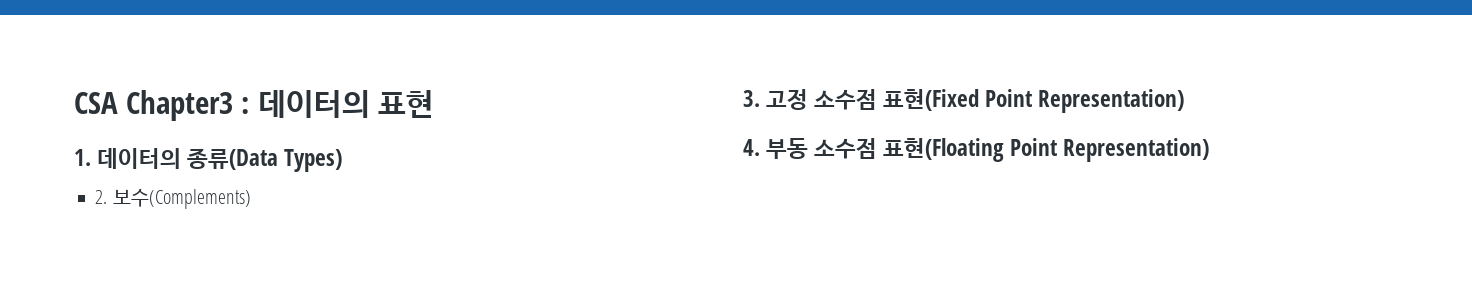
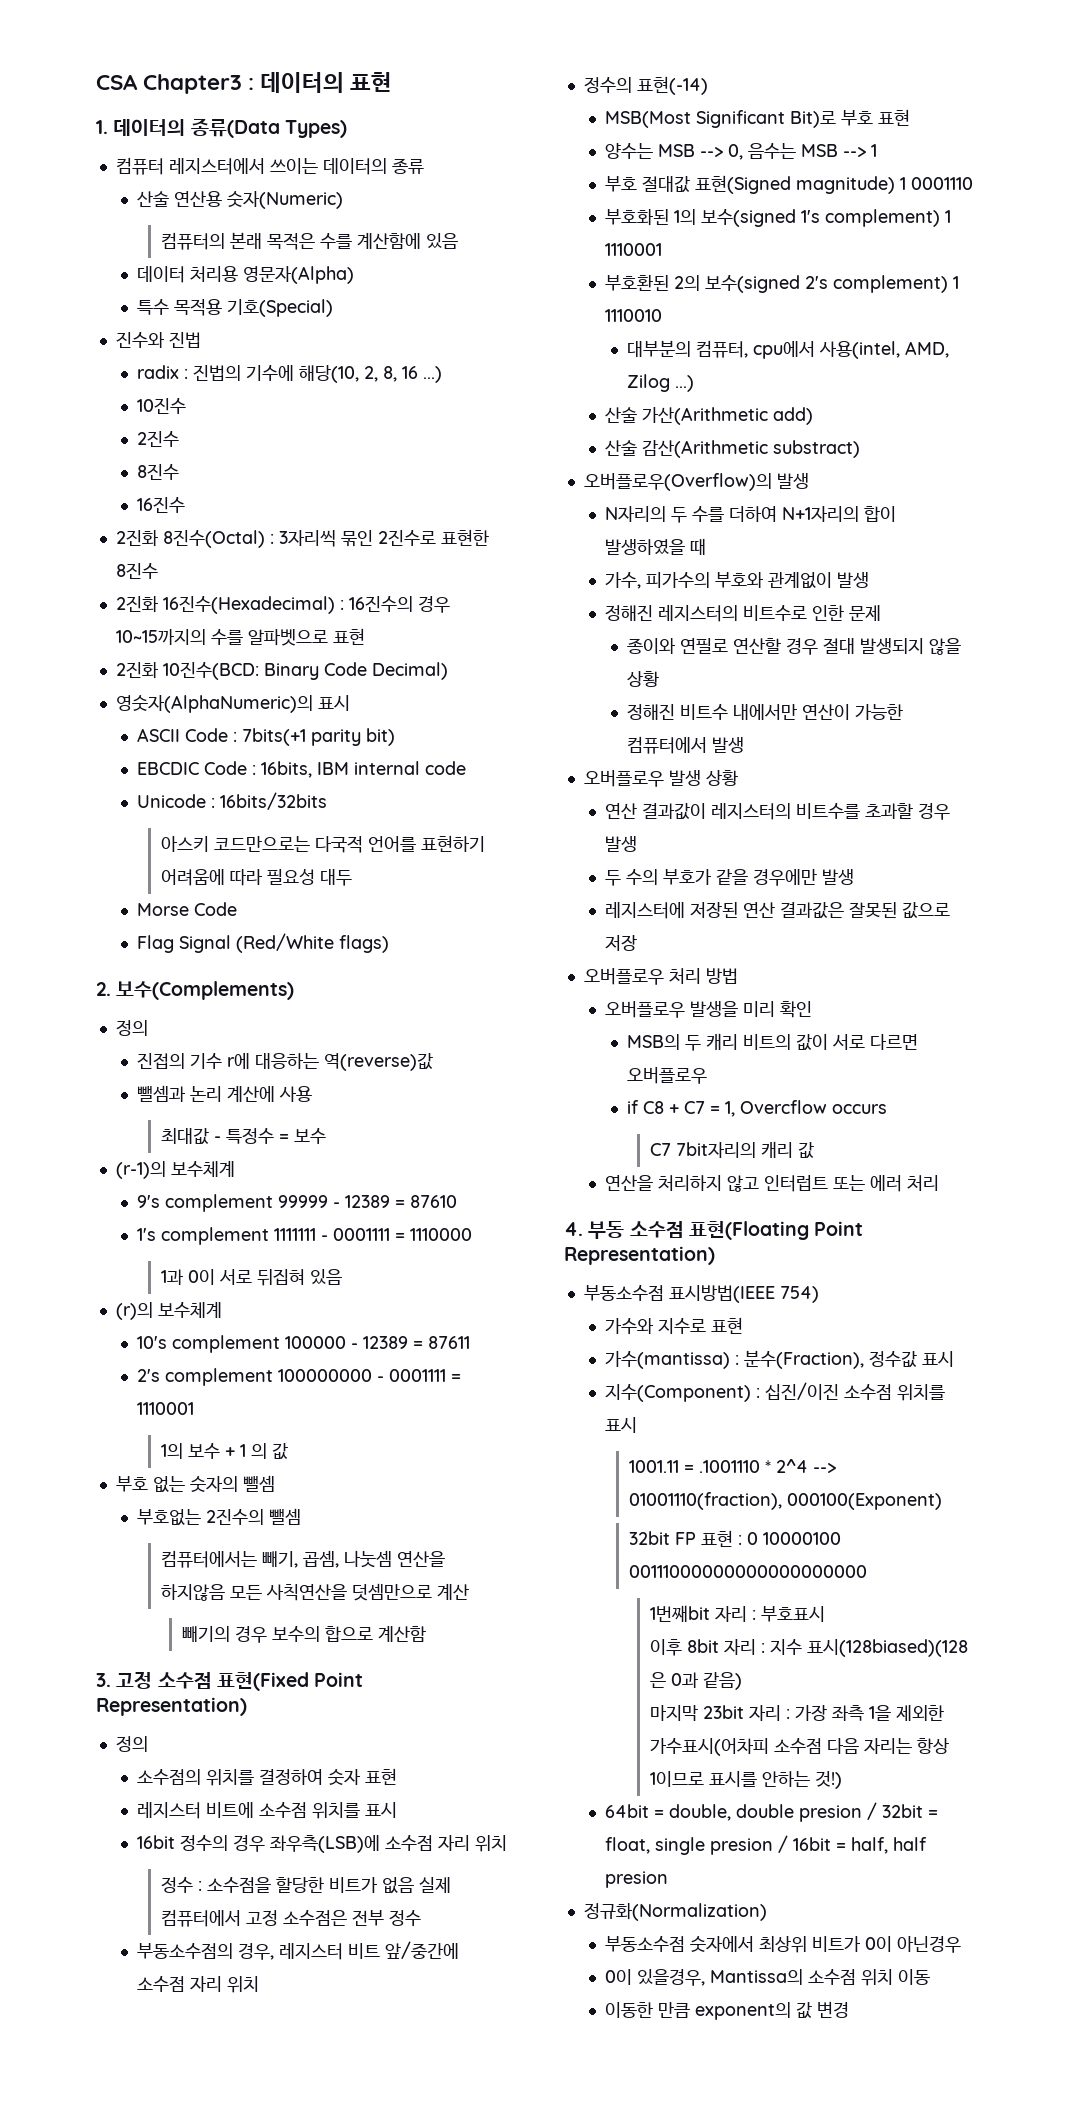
[95,189,251,209] 2. 보수(Complements) -> [115,157,424,175] [137,191,344,209] [160,232,458,250] [137,266,355,284] [137,299,334,317] [115,332,201,348] [137,365,443,383] [137,398,187,414] [137,431,180,447] [137,464,180,480] [137,497,186,513] [115,529,489,548] [115,563,158,579] [115,595,450,614] [115,628,365,646] [115,661,448,680] [115,695,350,713] [137,728,396,746] [137,761,467,778] [137,792,328,810] [160,835,485,853] [160,869,352,886] [137,902,238,916] [137,933,390,953] [96,981,295,1000] [115,1020,148,1036] [137,1053,434,1071] [137,1085,313,1102] [160,1128,326,1145] [115,1160,235,1179] [137,1194,458,1212] [137,1227,473,1245] [160,1269,342,1286] [115,1301,222,1320] [137,1335,471,1353] [137,1368,462,1386] [137,1402,195,1415] [160,1443,288,1460] [115,1475,275,1493] [137,1508,302,1526] [160,1550,445,1568] [160,1583,469,1601] [182,1625,427,1643] 컴퓨터 레지스터에서 쓰이는 데이터의 종류 // 산술 연산용 숫자(Numeric) // 컴퓨터의 본래 목적은 수를 계산함에 있음 // 데이터 처리용 영문자(Alpha) // 특수 목적용 기호(Special) // 진수와 진법 // radix : 진법의 기수에 해당(10, 2, 8, 16 ...) // 10진수 // 2진수 // 8진수 // 16진수 // 2진화 8진수(Octal) : 3자리씩 묶인 2진수로 표현한 8진수 // 2진화 16진수(Hexadecimal) : 16진수의 경우 10~15까지의 수를 알파벳으로 표현 // 2진화 10진수(BCD: Binary Code Decimal) // 영숫자(AlphaNumeric)의 표시 // ASCII Code : 7bits(+1 parity bit) // EBCDIC Code : 16bits, IBM internal code // Unicode : 16bits/32bits // 아스키 코드만으로는 다국적 언어를 표현하기 어려움에 따라 필요성 대두 // Morse Code // Flag Signal (Red/White flags) // 2. 보수(Complements) // 정의 // 진접의 기수 r에 대응하는 역(reverse)값 // 뺄셈과 논리 계산에 사용 // 최대값 - 특정수 = 보수 // (r-1)의 보수체계 // 9's complement 99999 - 12389 = 87610 // 1's complement 1111111 - 0001111 = 1110000 // 1과 0이 서로 뒤집혀 있음 // (r)의 보수체계 // 10's complement 100000 - 12389 = 87611 // 2's complement 100000000 - 0001111 = 1110001 // 1의 보수 + 1 의 값 // 부호 없는 숫자의 뺄셈 // 부호없는 2진수의 뺄셈 // 컴퓨터에서는 빼기, 곱셈, 나눗셈 연산을 하지않음 모든 사칙연산을 덧셈만으로 계산 // 빼기의 경우 보수의 합으로 계산함
(1185, 101) none -> [115,1736,148,1752] [137,1768,398,1786] [137,1802,398,1819] [137,1835,508,1853] [160,1877,451,1894] [160,1909,421,1927] [137,1941,460,1960] [137,1976,260,1993] [583,76,708,95] [605,109,911,128] [605,142,878,160] [605,175,974,194] [605,208,952,227] [605,243,663,256] [605,274,960,293] [605,309,663,322] [626,340,949,359] [626,374,694,392] [605,407,814,425] [605,440,861,458] [583,473,809,491] [605,506,897,523] [605,538,707,555] [605,571,870,589] [605,605,882,622] [626,638,961,655] [626,671,659,687] [626,704,903,720] [626,736,744,754] [583,770,738,787] [605,803,951,820] [605,836,638,852] [605,869,855,886] [605,902,951,919] [605,935,638,951] [583,968,738,985] [605,1001,813,1018] [626,1033,918,1051] [626,1067,707,1084] [626,1100,887,1117] [650,1141,815,1159] [605,1175,940,1192] // 정의 // 소수점의 위치를 결정하여 숫자 표현 // 레지스터 비트에 소수점 위치를 표시 // 16bit 정수의 경우 좌우측(LSB)에 소수점 자리 위치 // 정수 : 소수점을 할당한 비트가 없음 실제 컴퓨터에서 고정 소수점은 전부 정수 // 부동소수점의 경우, 레지스터 비트 앞/중간에 소수점 자리 위치 // 정수의 표현(-14) // MSB(Most Significant Bit)로 부호 표현 // 양수는 MSB --> 0, 음수는 MSB --> 1 // 부호 절대값 표현(Signed magnitude) 1 0001110 // 부호화된 1의 보수(signed 1's complement) 1 1110001 // 부호환된 2의 보수(signed 2's complement) 1 1110010 // 대부분의 컴퓨터, cpu에서 사용(intel, AMD, Zilog ...) // 산술 가산(Arithmetic add) // 산술 감산(Arithmetic substract) // 오버플로우(Overflow)의 발생 // N자리의 두 수를 더하여 N+1자리의 합이 발생하였을 때 // 가수, 피가수의 부호와 관계없이 발생 // 정해진 레지스터의 비트수로 인한 문제 // 종이와 연필로 연산할 경우 절대 발생되지 않을 상황 // 정해진 비트수 내에서만 연산이 가능한 컴퓨터에서 발생 // 오버플로우 발생 상황 // 연산 결과값이 레지스터의 비트수를 초과할 경우 발생 // 두 수의 부호가 같을 경우에만 발생 // 레지스터에 저장된 연산 결과값은 잘못된 값으로 저장 // 오버플로우 처리 방법 // 오버플로우 발생을 미리 확인 // MSB의 두 캐리 비트의 값이 서로 다르면 오버플로우 // if C8 + C7 = 1, Overcflow occurs // C7 7bit자리의 캐리 값 // 연산을 처리하지 않고 인터럽트 또는 에러 처리
(1210, 150) none -> [583,1285,819,1303] [605,1317,744,1334] [605,1350,955,1369] [605,1382,946,1402] [605,1417,638,1433] [628,1459,836,1473] [628,1492,942,1510] [628,1530,841,1547] [628,1565,867,1578] [650,1605,826,1622] [650,1639,969,1657] [650,1672,743,1690] [650,1705,945,1721] [650,1738,950,1756] [650,1771,843,1789] [605,1802,939,1822] [605,1835,928,1855] [605,1871,669,1888] [583,1902,767,1921] [605,1936,962,1953] [605,1969,931,1986] [605,2001,850,2020] // 부동소수점 표시방법(IEEE 754) // 가수와 지수로 표현 // 가수(mantissa) : 분수(Fraction), 정수값 표시 // 지수(Component) : 십진/이진 소수점 위치를 표시 // 1001.11 = .1001110 * 2^4 --> 01001110(fraction), 000100(Exponent) // 32bit FP 표현 : 0 10000100 00111000000000000000000 // 1번째bit 자리 : 부호표시 // 이후 8bit 자리 : 지수 표시(128biased)(128 은 0과 같음) // 마지막 23bit 자리 : 가장 좌측 1을 제외한 가수표시(어차피 소수점 다음 자리는 항상 1이므로 표시를 안하는 것!) // 64bit = double, double presion / 32bit = float, single presion / 16bit = half, half presion // 정규화(Normalization) // 부동소수점 숫자에서 최상위 비트가 0이 아닌경우 // 0이 있을경우, Mantissa의 소수점 위치 이동 // 이동한 만큼 exponent의 값 변경

